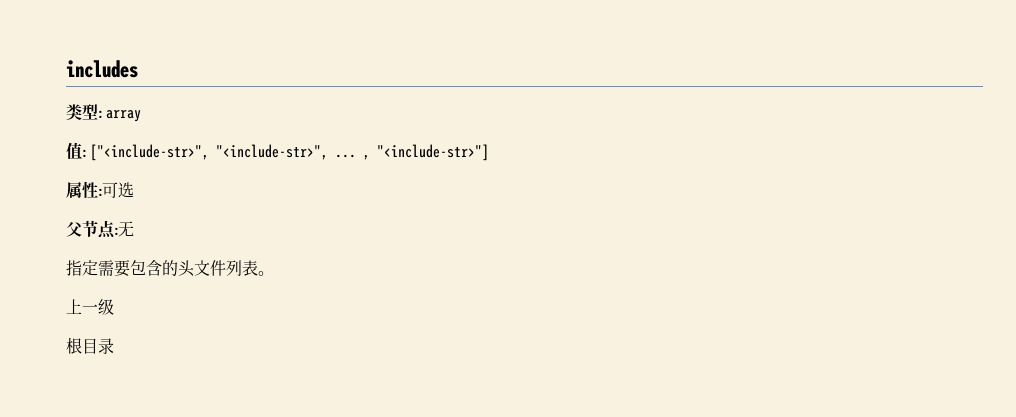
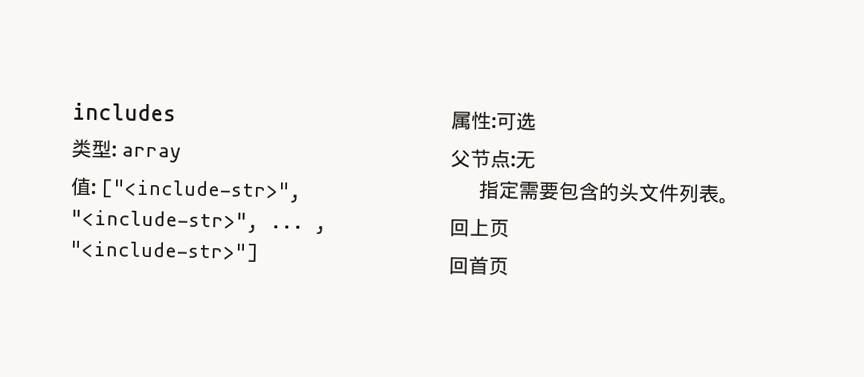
[66,299,114,315] [66,337,114,354] 上一级 // 根目录 -> [449,218,510,238] [448,255,509,276] 回上页 // 回首页

